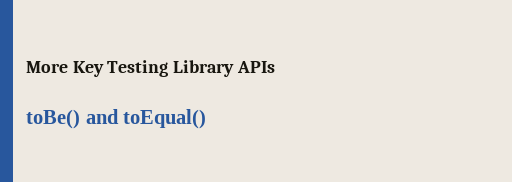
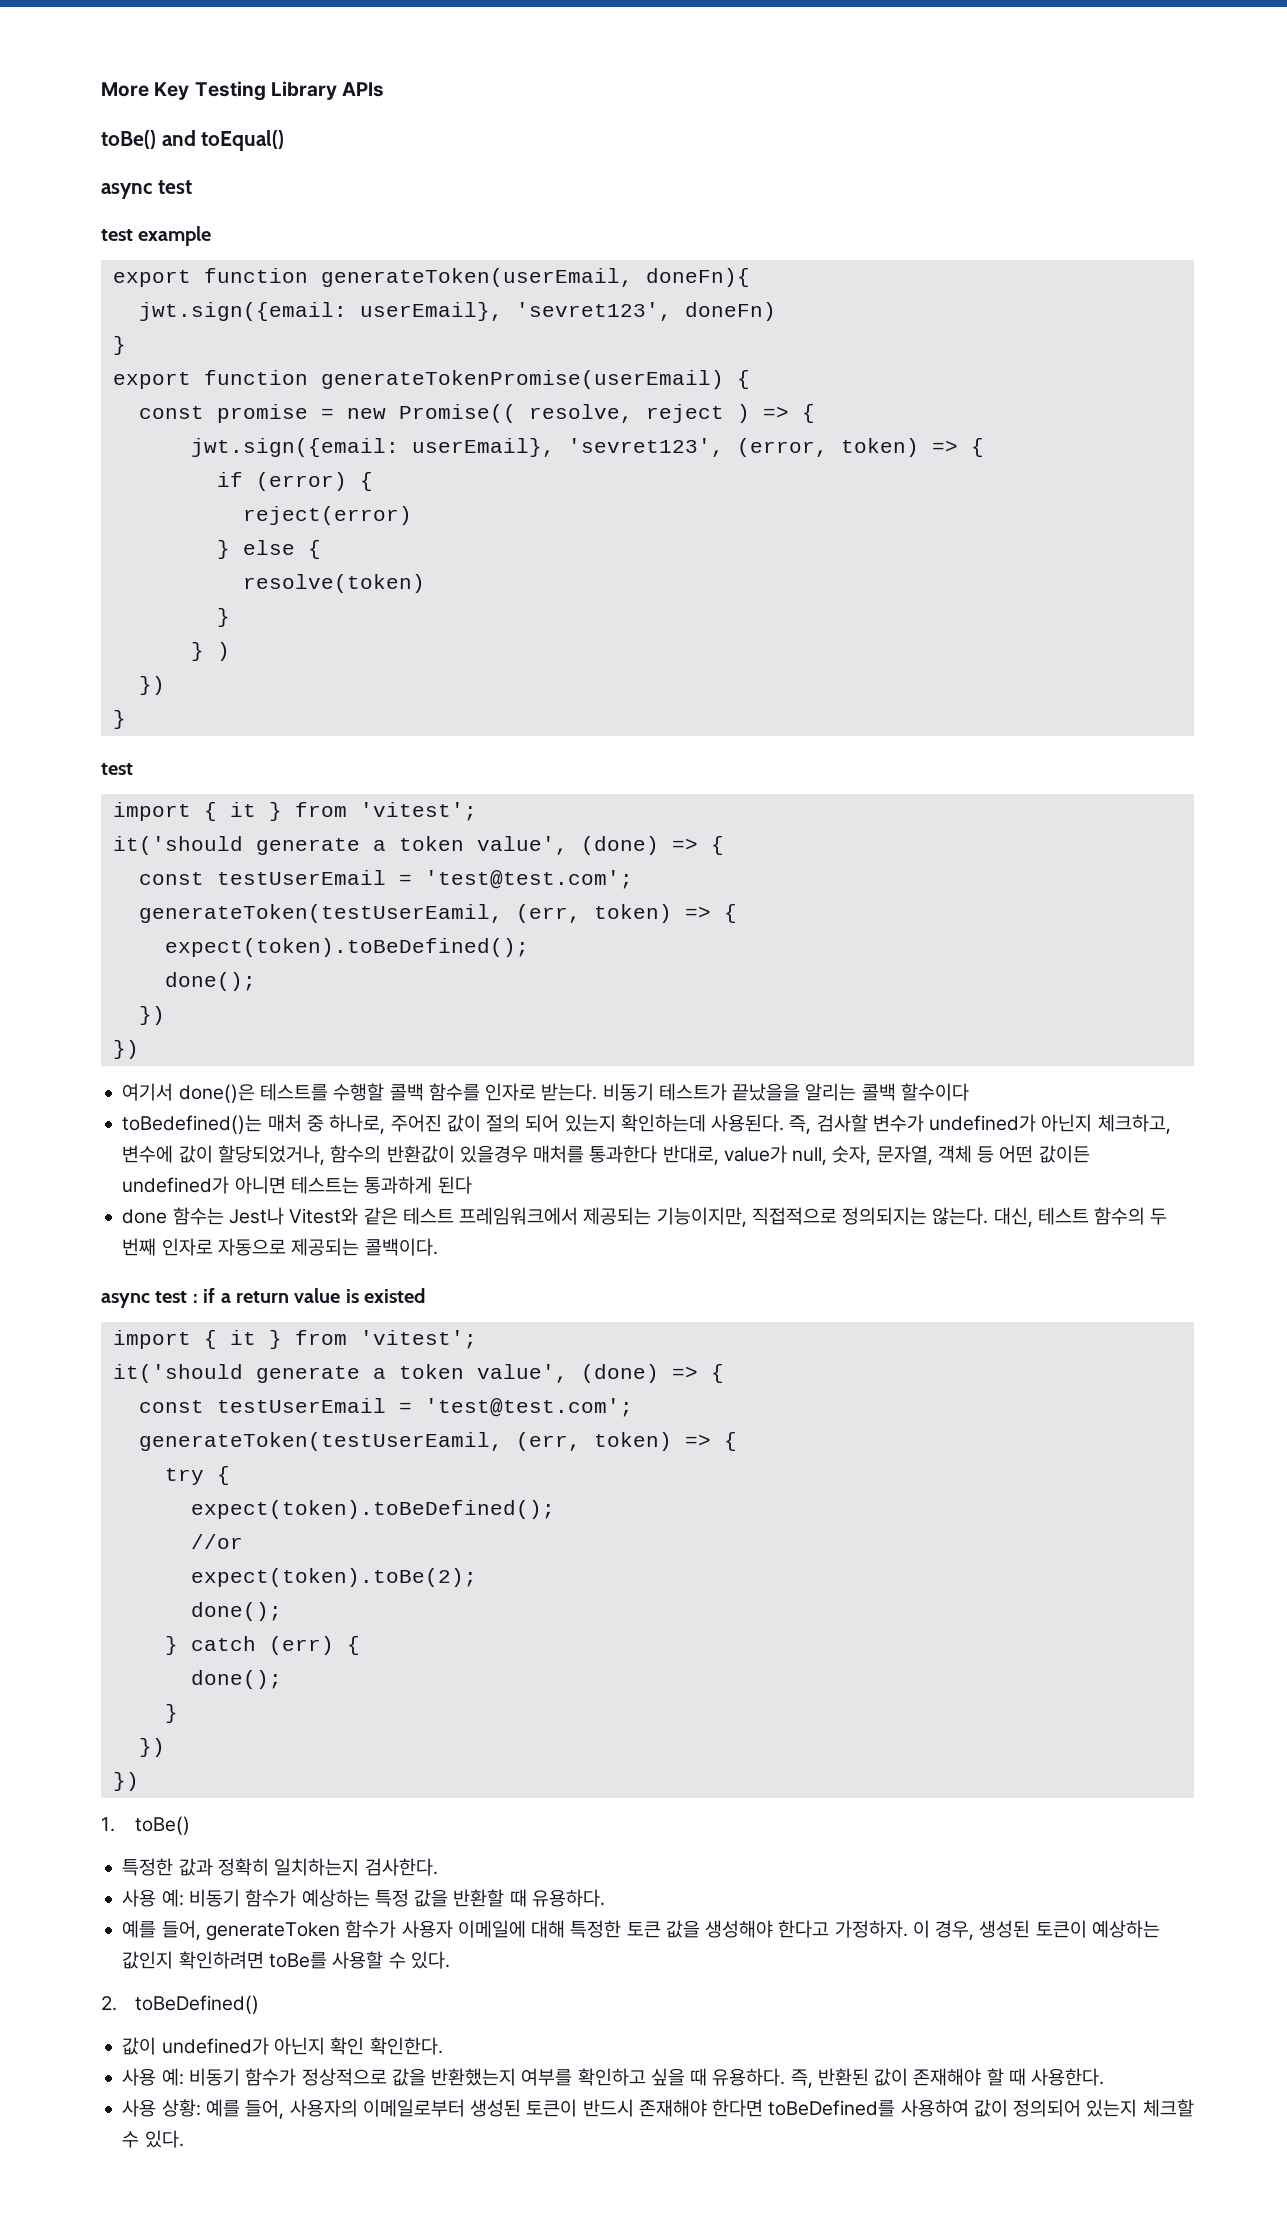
(207, 119) none -> [101,180,192,199] [101,226,212,246] [112,268,750,287] [138,302,776,321] [112,336,126,355] [112,370,750,389] [138,404,815,423] [190,438,984,457] [216,472,373,491] [242,506,412,525] [216,540,321,559] [242,574,425,593] [216,608,230,627] [190,642,230,661] [138,676,165,695] [112,710,126,729] [101,763,133,775] [112,802,477,821] [112,836,724,855] [138,870,633,889] [138,904,737,923] [164,938,529,957] [164,972,256,991] [138,1006,165,1025] [112,1040,139,1059] [122,1083,969,1103] [122,1114,1171,1134] [122,1145,1090,1165] [122,1176,472,1194] [122,1207,1168,1227] [122,1238,438,1256] [101,1288,426,1308] [112,1330,477,1349] [112,1364,724,1383] [138,1398,633,1417] [138,1432,737,1451] [164,1466,230,1485] [190,1500,555,1519] [190,1534,243,1549] [190,1568,477,1587] [190,1602,282,1621] [164,1636,360,1655] [190,1670,282,1689] [164,1704,178,1723] [138,1738,165,1757] [112,1772,139,1791] [101,1816,191,1835] [122,1858,438,1876] [122,1889,605,1907] [122,1920,1160,1941] [122,1951,450,1969] [101,1995,260,2014] [122,2037,443,2055] [122,2068,1105,2088] [122,2099,1194,2119] [122,2130,184,2148] // async test // test example // export function generateToken(userEmail, doneFn){ // jwt.sign({email: userEmail}, 'sevret123', doneFn) // } // export function generateTokenPromise(userEmail) { // const promise = new Promise(( resolve, reject ) => { // jwt.sign({email: userEmail}, 'sevret123', (error, token) => { // if (error) { // reject(error) // } else { // resolve(token) // } // } ) // }) // } // test // import { it } from 'vitest'; // it('should generate a token value', (done) => { // const testUserEmail = 'test@test.com'; // generateToken(testUserEamil, (err, token) => { // expect(token).toBeDefined(); // done(); // }) // }) // 여기서 done()은 테스트를 수행할 콜백 함수를 인자로 받는다. 비동기 테스트가 끝났을을 알리는 콜백 할수이다 // toBedefined()는 매처 중 하나로, 주어진 값이 절의 되어 있는지 확인하는데 사용된다. 즉, 검사할 변수가 undefined가 아닌지 체크하고, 변수에 값이 할당되었거나, 함수의 반환값이 있을경우 매처를 통과한다 반대로, value가 null, 숫자, 문자열, 객체 등 어떤 값이든 undefined가 아니면 테스트는 통과하게 된다 // done 함수는 Jest나 Vitest와 같은 테스트 프레임워크에서 제공되는 기능이지만, 직접적으로 정의되지는 않는다. 대신, 테스트 함수의 두 번째 인자로 자동으로 제공되는 콜백이다. // async test : if a return value is existed // import { it } from 'vitest'; // it('should generate a token value', (done) => { // const testUserEmail = 'test@test.com'; // generateToken(testUserEamil, (err, token) => { // try { // expect(token).toBeDefined(); // //or // expect(token).toBe(2); // done(); // } catch (err) { // done(); // } // }) // }) // 1. toBe() // 특정한 값과 정확히 일치하는지 검사한다. // 사용 예: 비동기 함수가 예상하는 특정 값을 반환할 때 유용하다. // 예를 들어, generateToken 함수가 사용자 이메일에 대해 특정한 토큰 값을 생성해야 한다고 가정하자. 이 경우, 생성된 토큰이 예상하는 값인지 확인하려면 toBe를 사용할 수 있다. // 2. toBeDefined() // 값이 undefined가 아닌지 확인 확인한다. // 사용 예: 비동기 함수가 정상적으로 값을 반환했는지 여부를 확인하고 싶을 때 유용하다. 즉, 반환된 값이 존재해야 할 때 사용한다. // 사용 상황: 예를 들어, 사용자의 이메일로부터 생성된 토큰이 반드시 존재해야 한다면 toBeDefined를 사용하여 값이 정의되어 있는지 체크할 수 있다.

